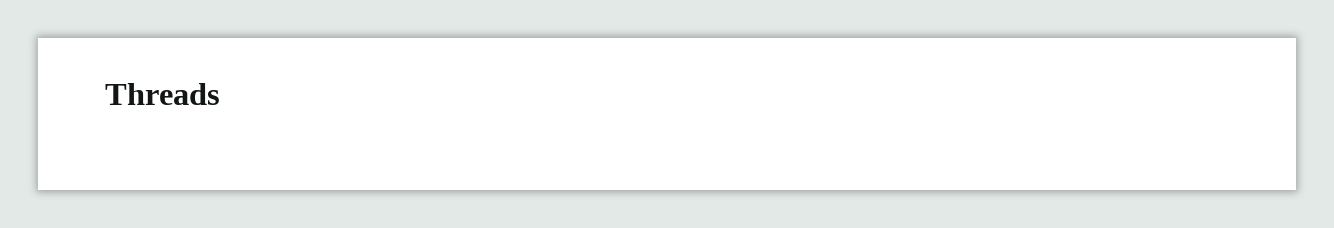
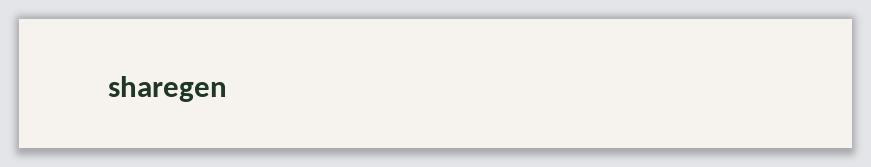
[105,83,220,105] Threads -> [108,76,227,102] sharegen

